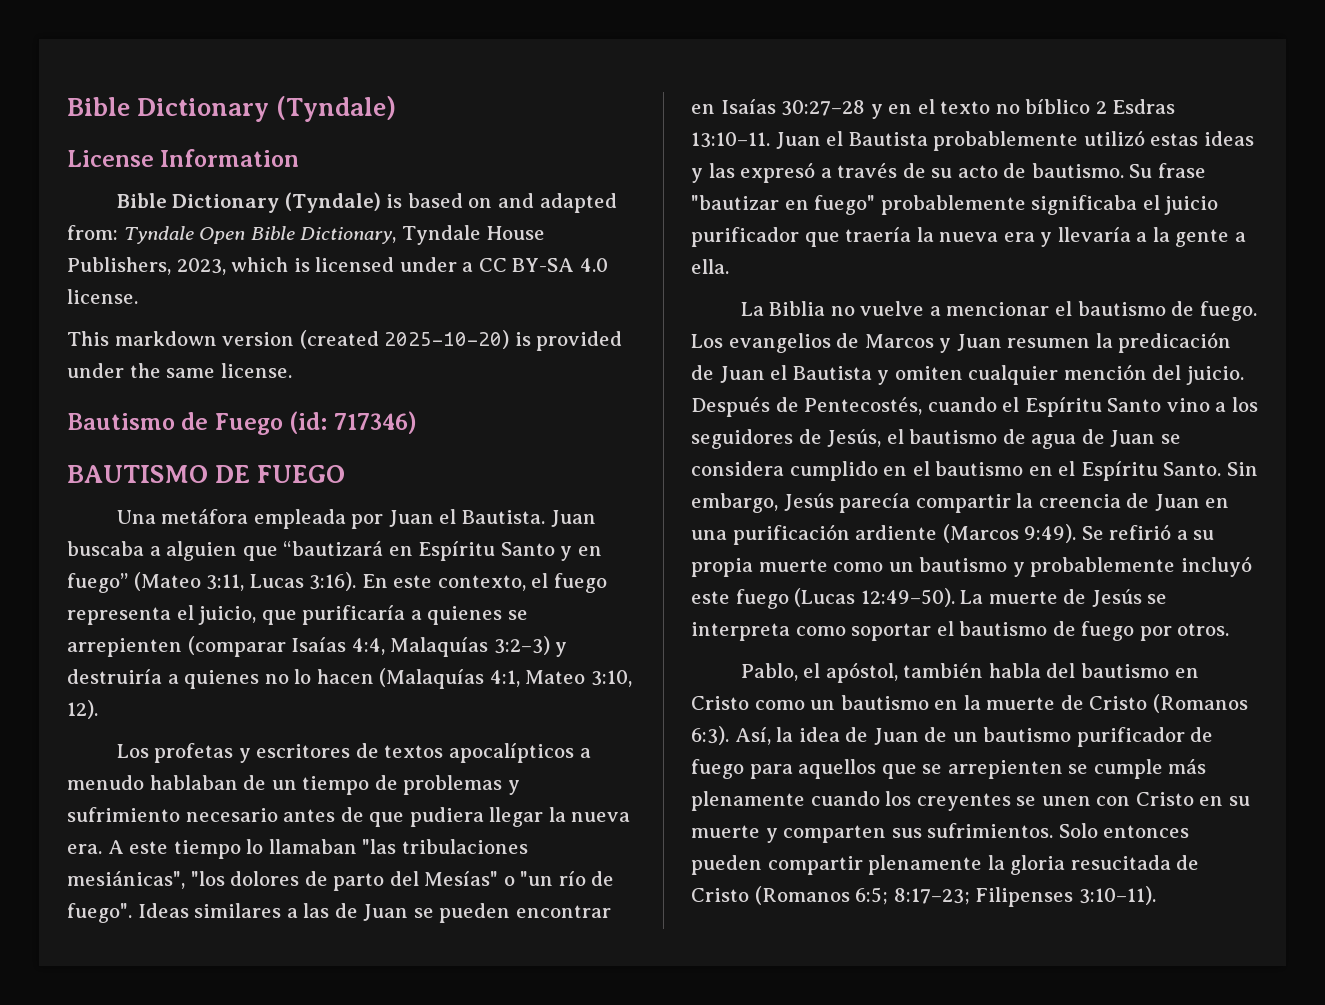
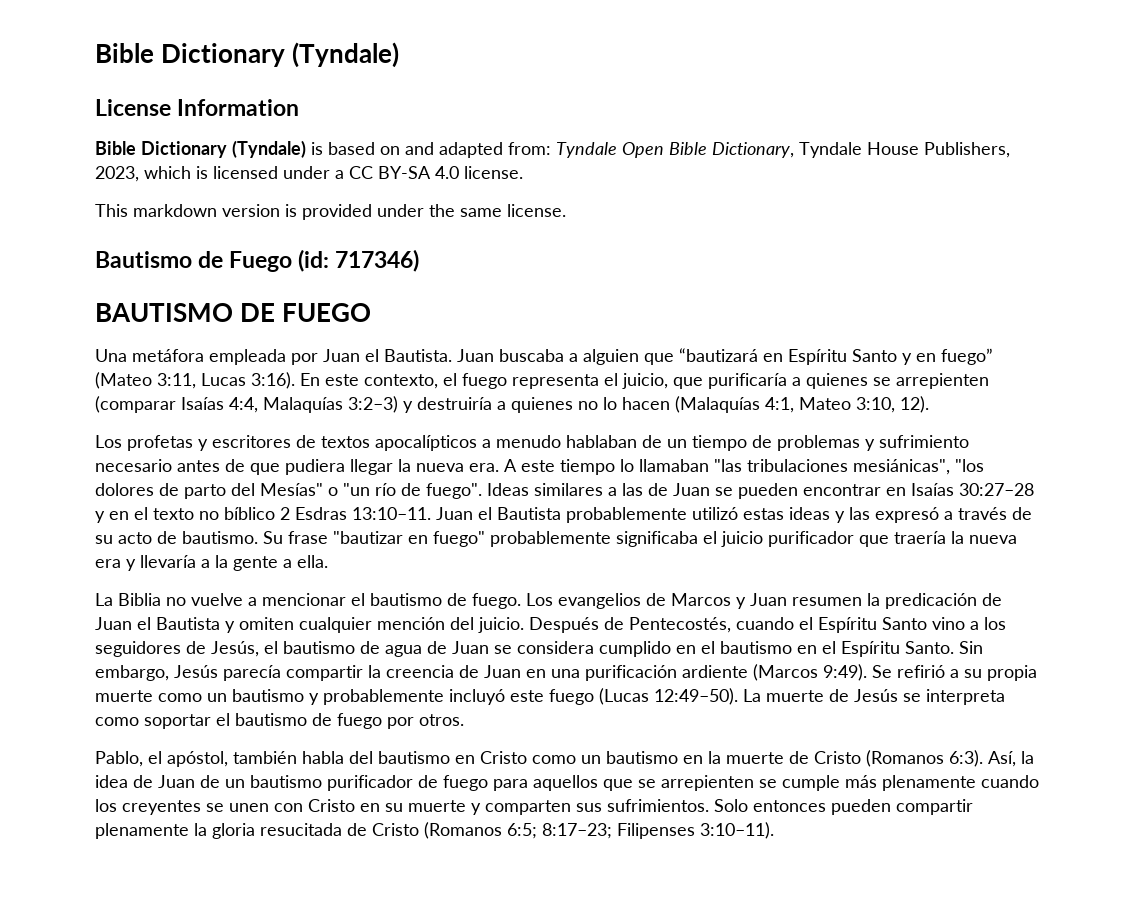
[299,330,510,349] (created 2025-10-20) -> (280, 210) none

